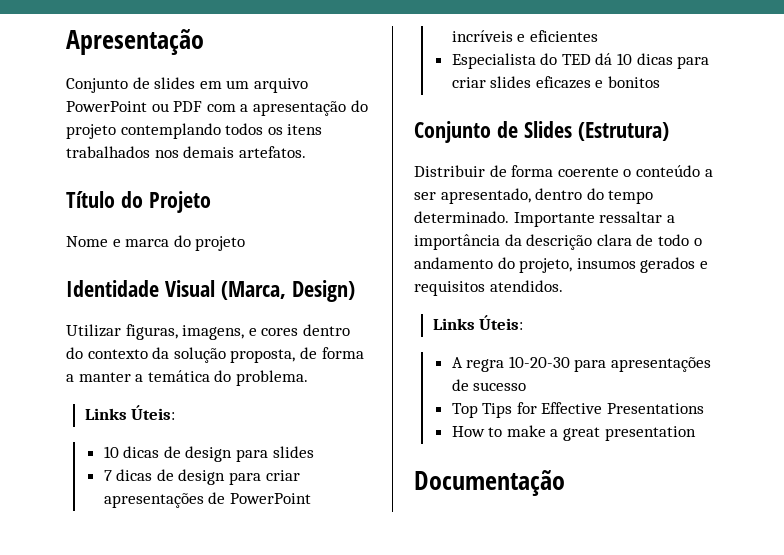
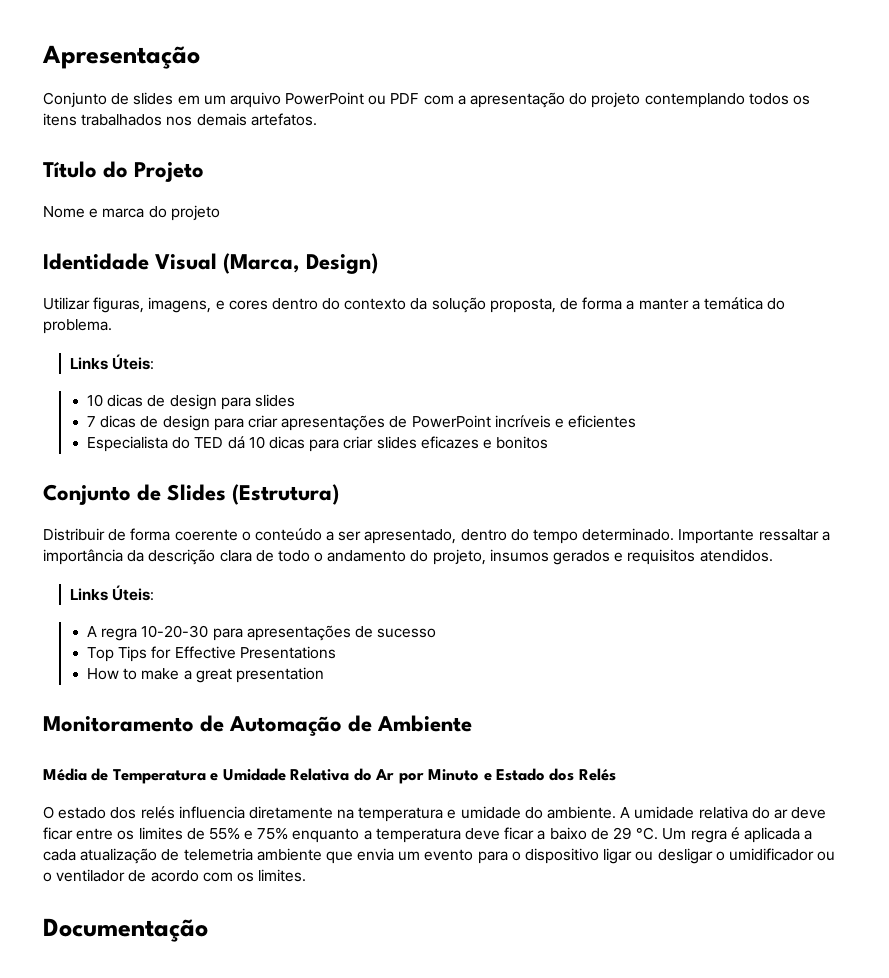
(696, 433) none -> [43,715,473,736] [43,768,616,784] [43,806,827,822] [43,827,813,843] [43,848,836,864] [43,869,307,882] // Monitoramento de Automação de Ambiente // Média de Temperatura e Umidade Relativa do Ar por Minuto e Estado dos Relés // O estado dos relés influencia diretamente na temperatura e umidade do ambiente. A umidade relativa do ar deve ficar entre os limites de 55% e 75% enquanto a temperatura deve ficar a baixo de 29 °C. Um regra é aplicada a cada atualização de telemetria ambiente que envia um evento para o dispositivo ligar ou desligar o umidificador ou o ventilador de acordo com os limites.

